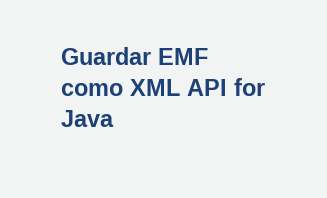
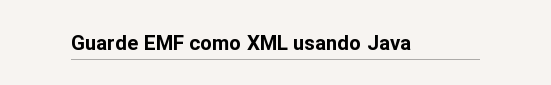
[61,47,151,65] Guardar -> [71,35,138,50] Guarde
[187,78,265,96] API for -> [293,35,362,50] usando

